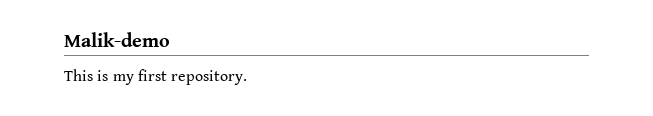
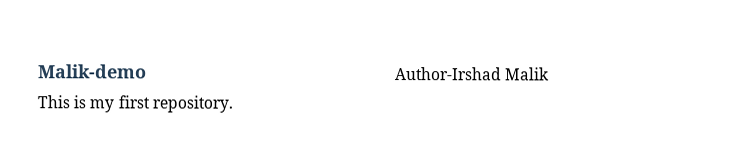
(248, 77) none -> [394,67,551,81] // Author-Irshad Malik

